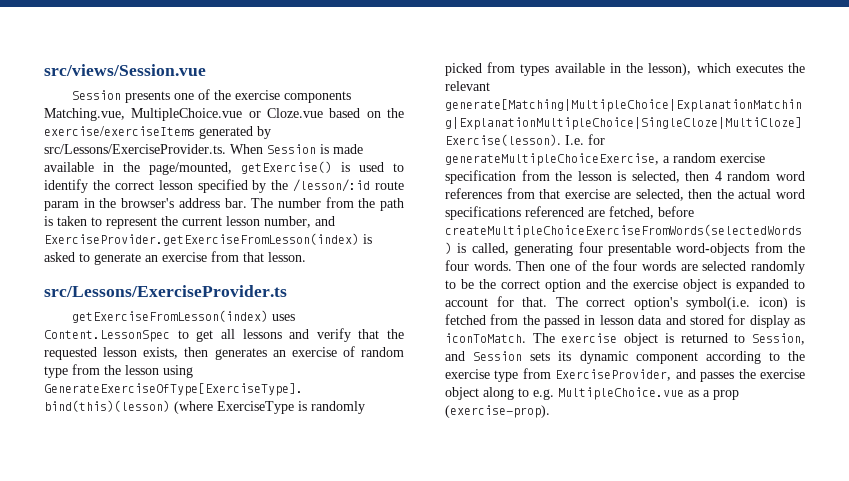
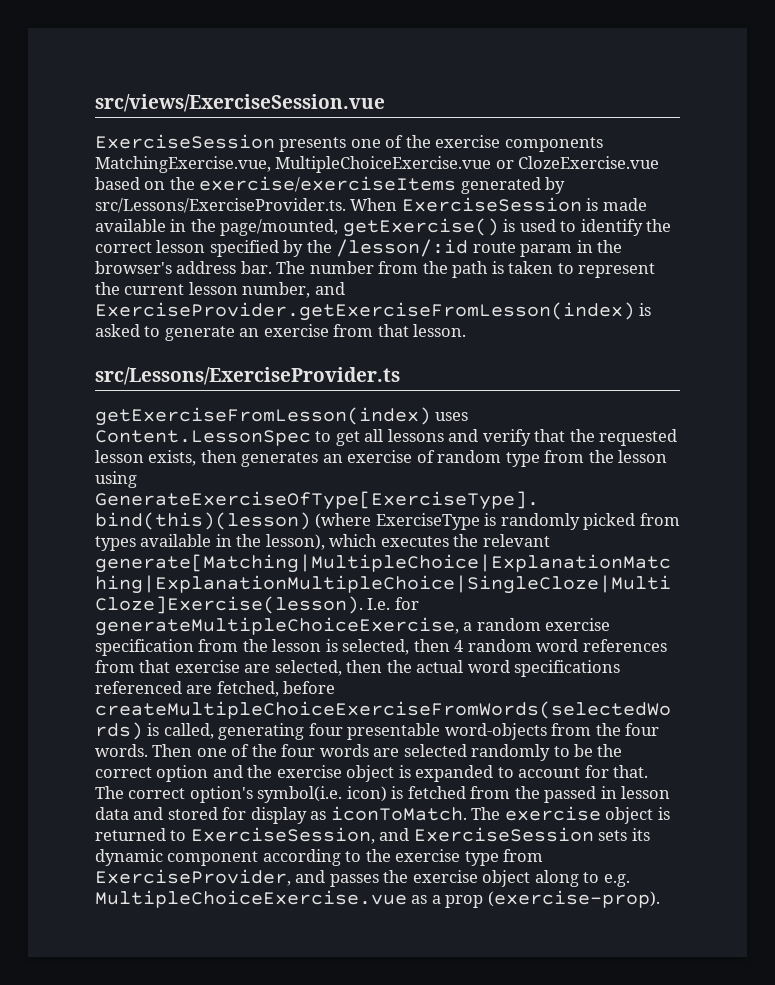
[44,64,206,76] [71,90,121,100] src/views/Session.vue // Session -> [95,94,385,112] [95,134,275,149] src/views/ExerciseSession.vue // ExerciseSession
[44,108,323,121] Matching.vue, MultipleChoice.vue or Cloze.vue -> [95,156,660,173] MatchingExercise.vue, MultipleChoiceExercise.vue or ClozeExercise.vue
[267,144,316,154] Session -> [401,197,582,212] ExerciseSession
[752,333,805,345] [445,351,523,361] Session, and Session -> [190,827,594,844] ExerciseSession, and ExerciseSession
[558,387,684,400] MultipleChoice.vue -> [95,890,407,908] MultipleChoiceExercise.vue

